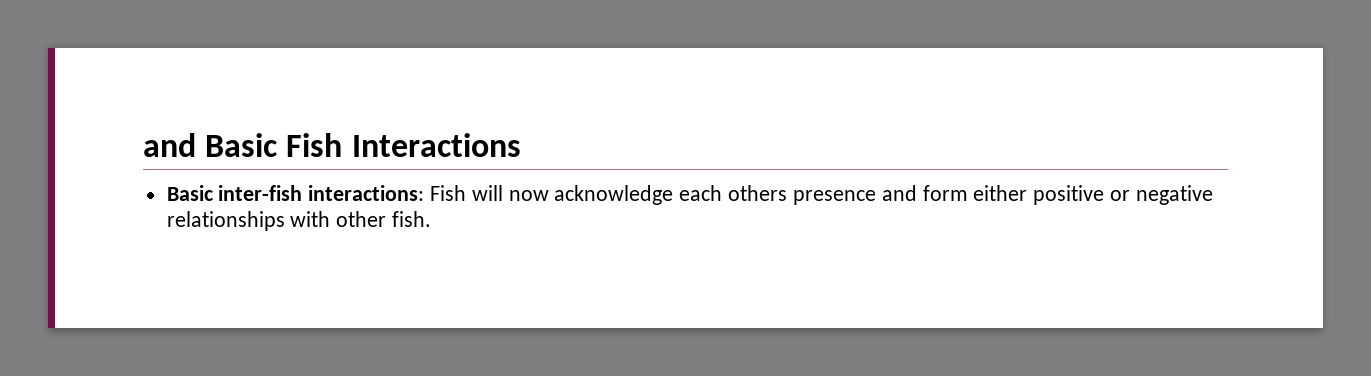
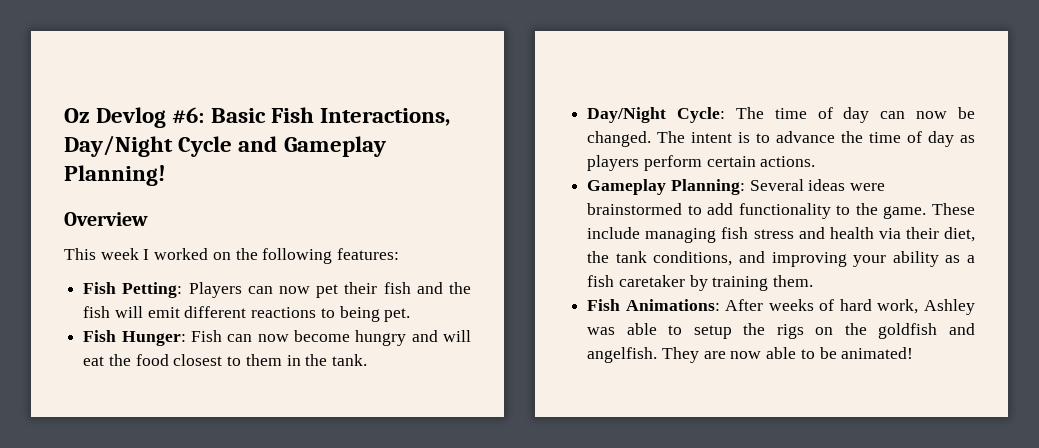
[143,133,521,157] [166,185,1213,205] [166,211,432,231] and Basic Fish Interactions // Basic inter-fish interactions: Fish will now acknowledge each others presence and form either positive or negative relationships with other fish. -> [64,107,451,128] [64,135,386,157] [64,165,166,186] [64,212,148,226] [64,248,400,264] [83,282,472,298] [83,306,411,322] [83,330,471,346] [83,354,368,366] [587,107,975,123] [587,131,976,147] [587,155,816,171] [587,179,886,195] [587,203,975,219] [587,227,975,243] [587,251,975,267] [587,275,814,291] [587,299,975,315] [587,323,975,339] [587,347,914,363] Oz Devlog #6: Basic Fish Interactions, Day/Night Cycle and Gameplay Planning! // Overview // This week I worked on the following features: // Fish Petting: Players can now pet their fish and the fish will emit different reactions to being pet. // Fish Hunger: Fish can now become hungry and will eat the food closest to them in the tank. // Day/Night Cycle: The time of day can now be changed. The intent is to advance the time of day as players perform certain actions. // Gameplay Planning: Several ideas were brainstormed to add functionality to the game. These include managing fish stress and health via their diet, the tank conditions, and improving your ability as a fish caretaker by training them. // Fish Animations: After weeks of hard work, Ashley was able to setup the rigs on the goldfish and angelfish. They are now able to be animated!

